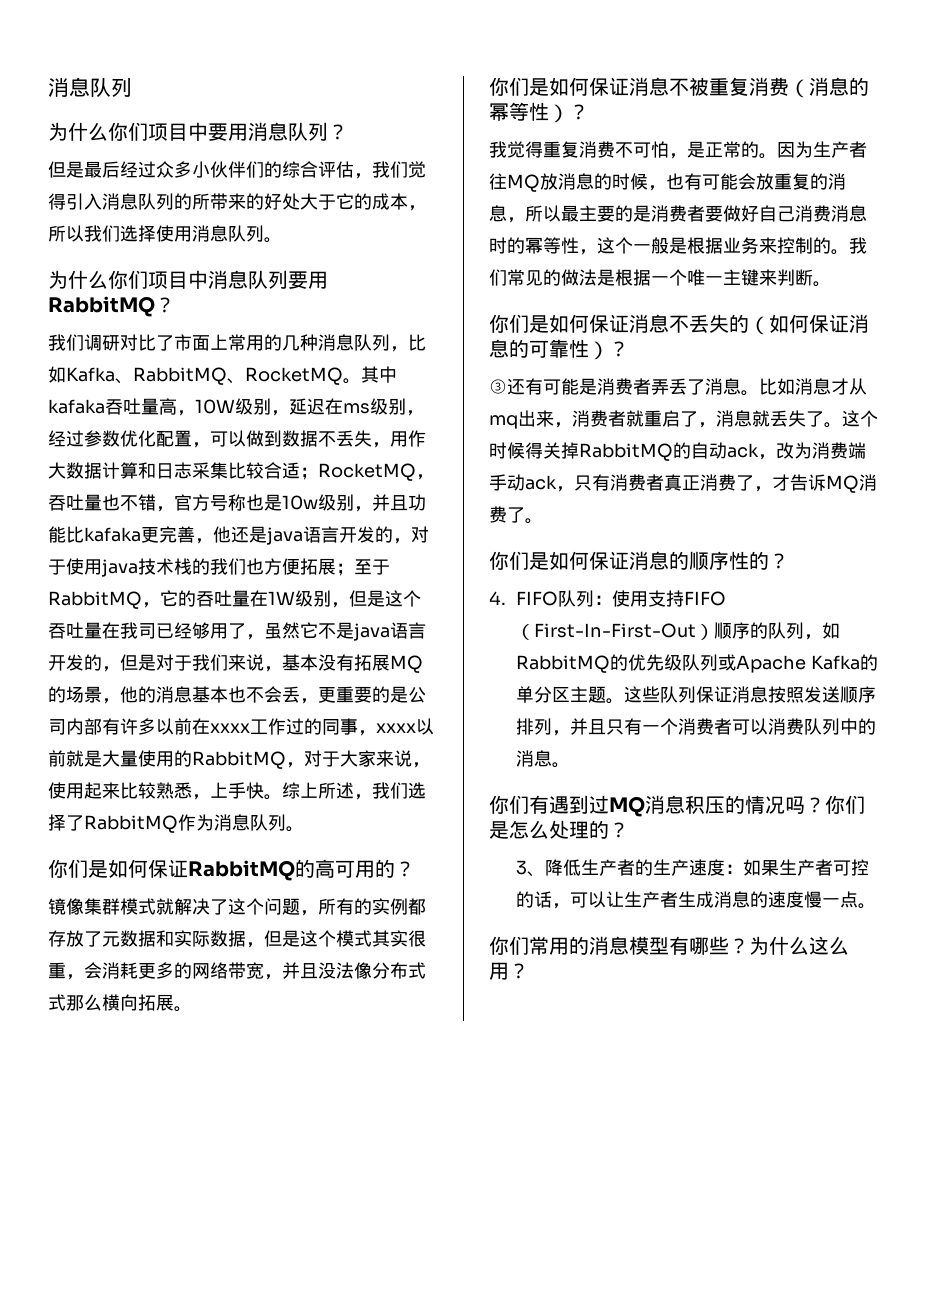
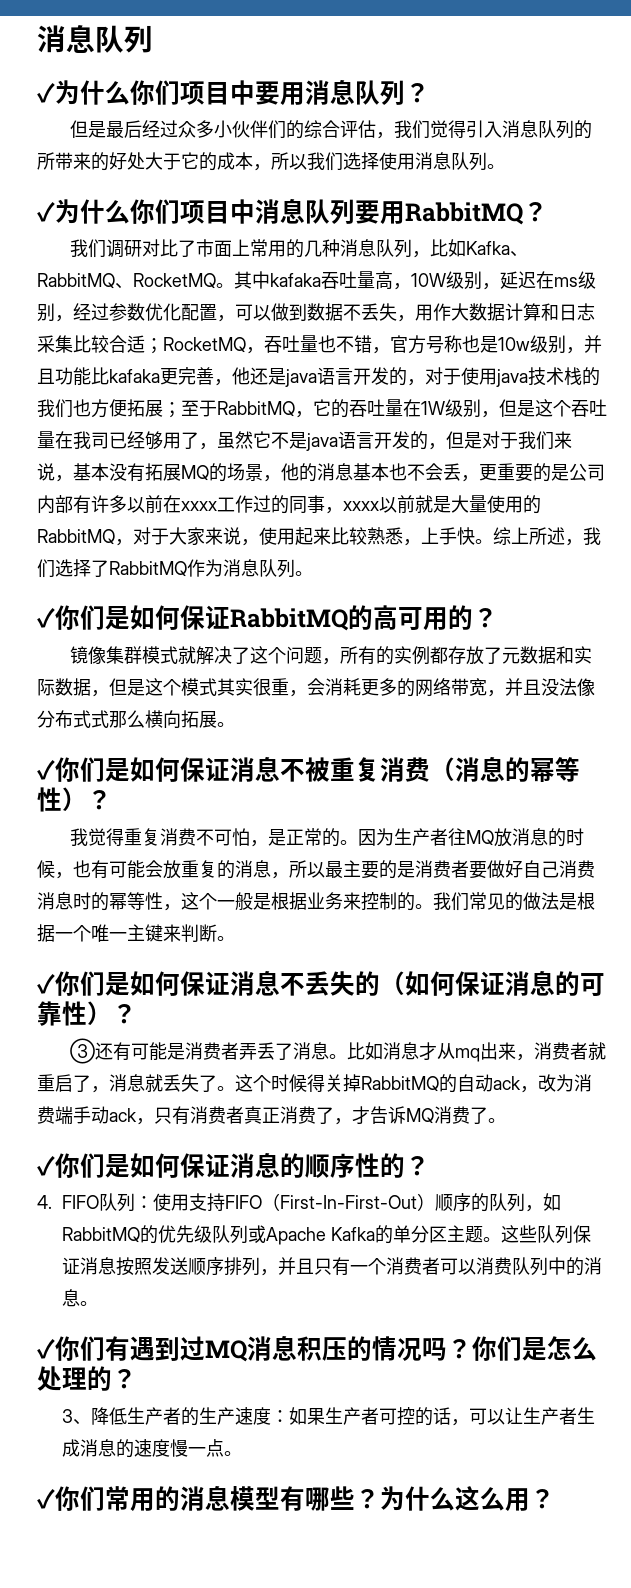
(132, 87) none -> [37,83,55,103] ✓
(282, 240) none -> [37,202,55,222] ✓
(304, 829) none -> [37,608,55,628] ✓
(192, 1009) none -> [37,760,55,780] ✓
(831, 284) none -> [37,974,55,994] ✓
(543, 521) none -> [37,1156,55,1176] ✓
(570, 765) none -> [37,1339,55,1359] ✓
(876, 906) none -> [37,1489,55,1509] ✓

